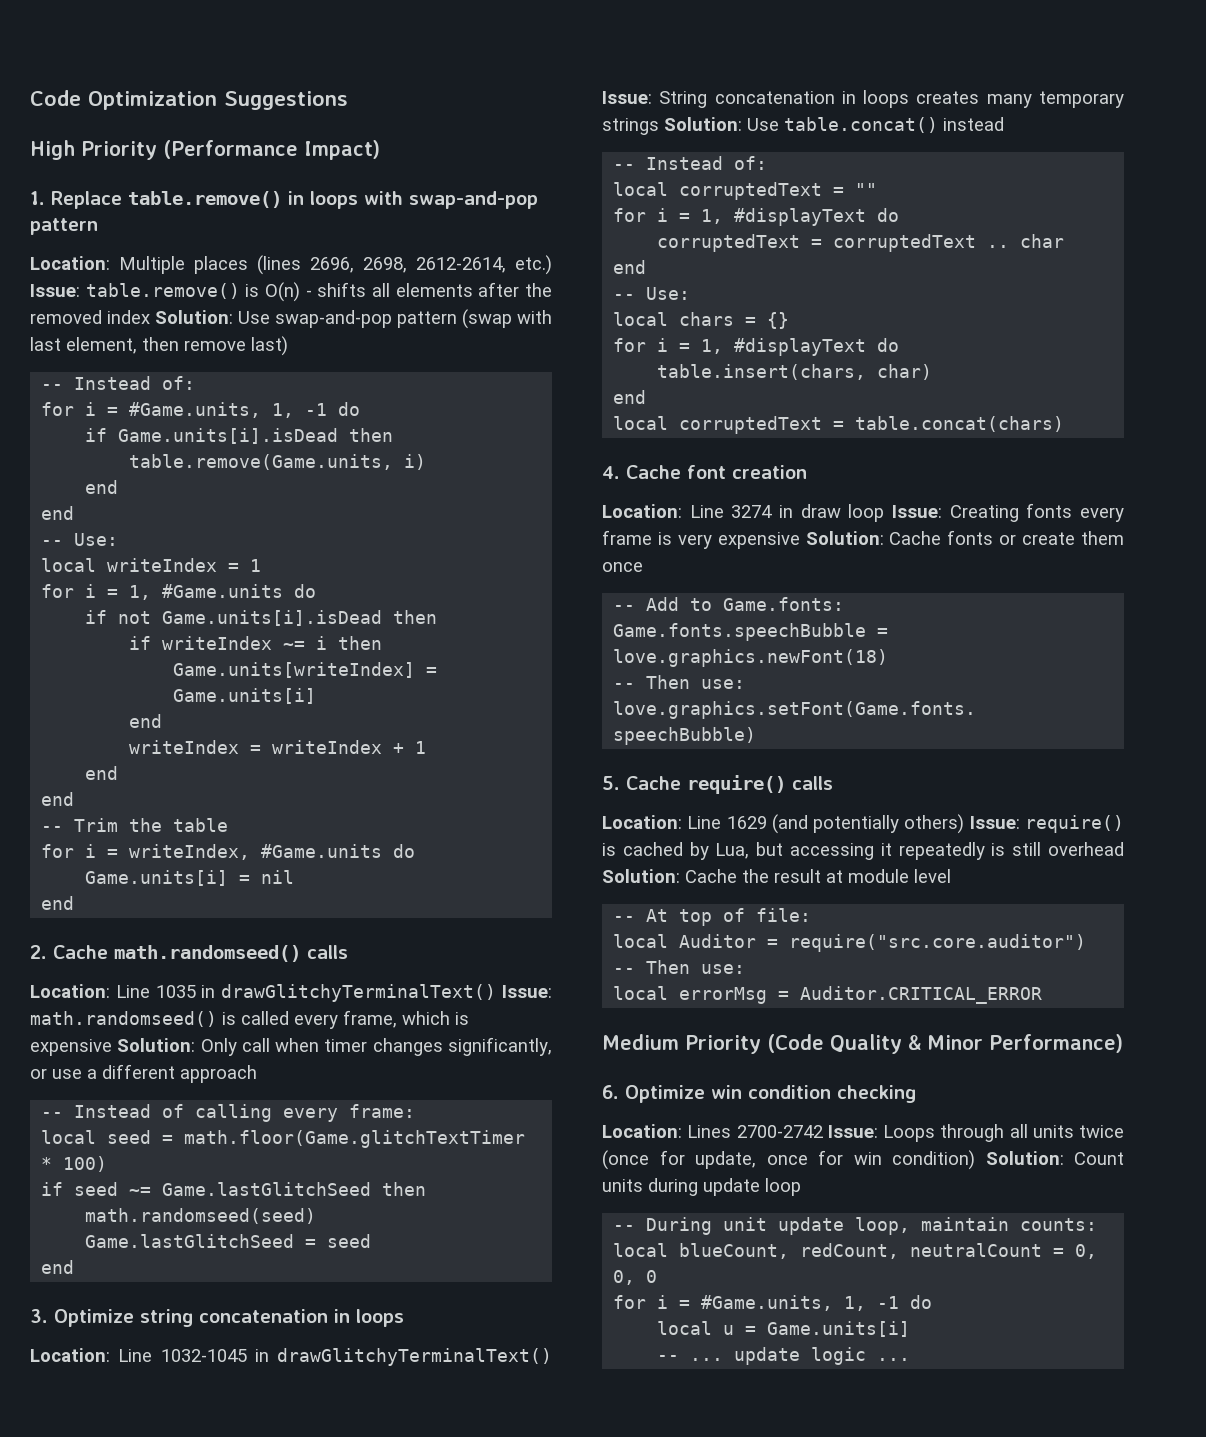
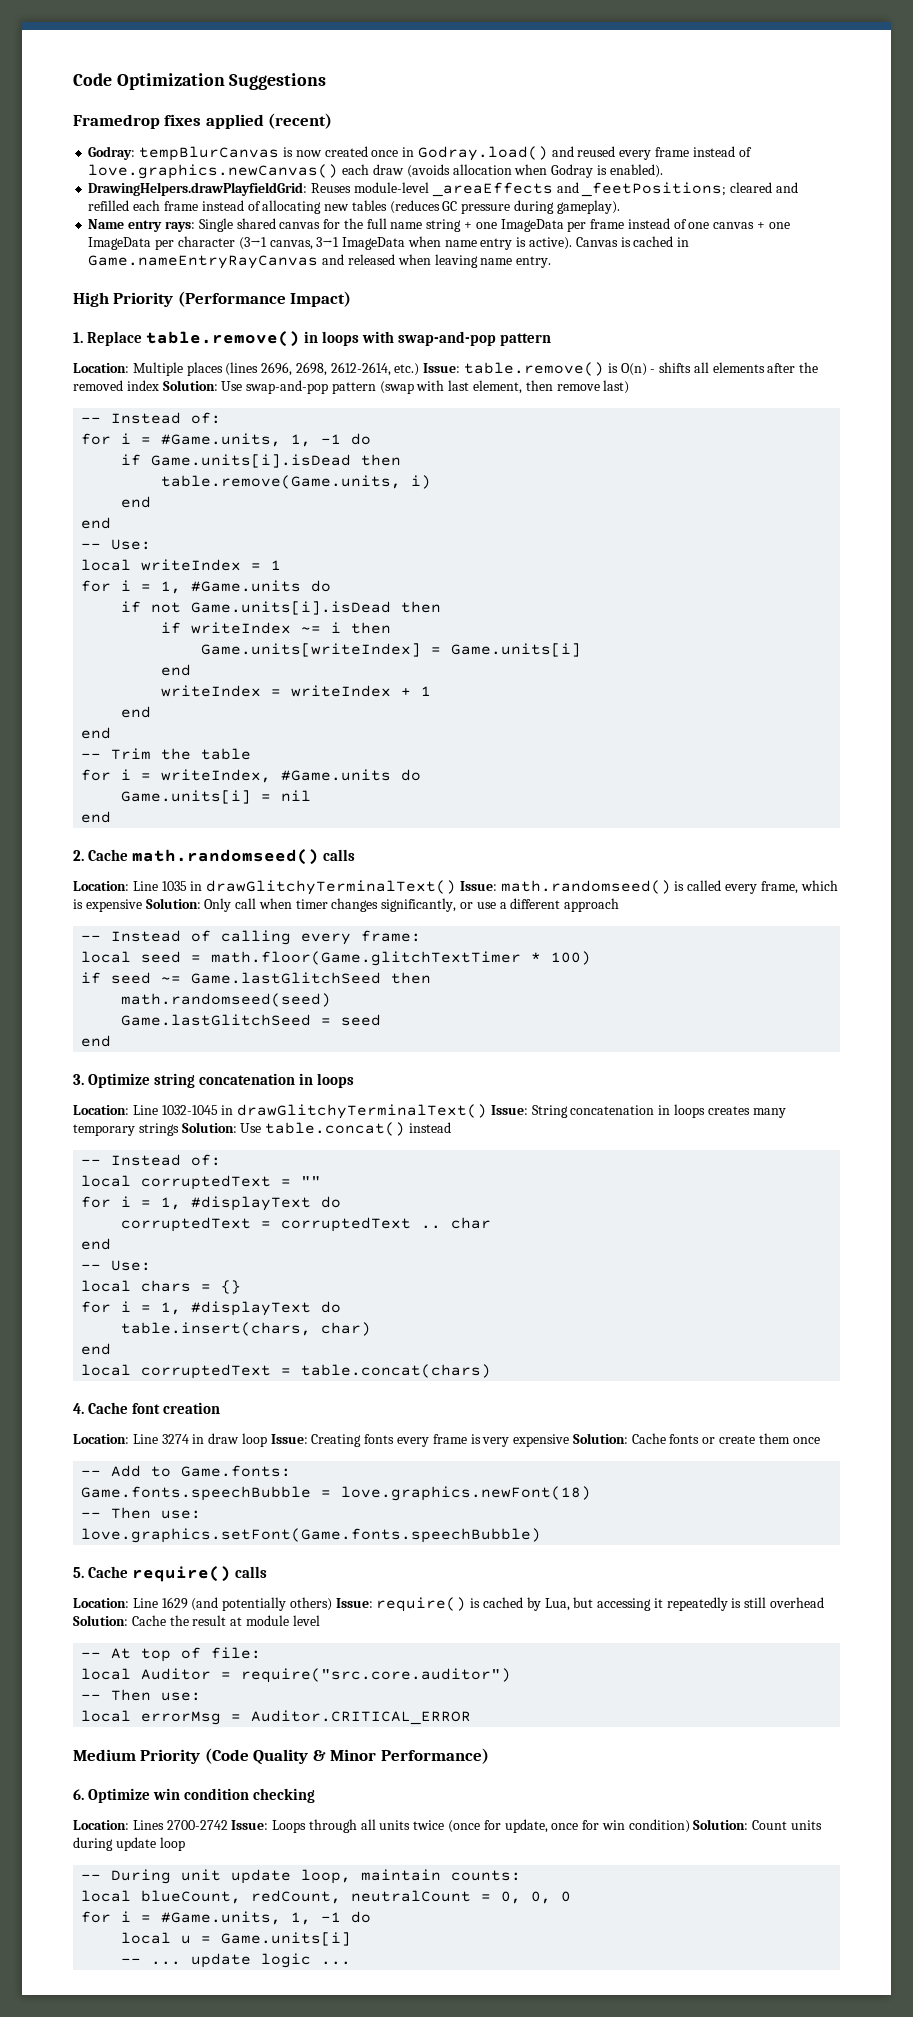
(348, 100) none -> [73,113,333,129] [88,146,752,161] [88,164,663,179] [88,182,798,197] [88,200,620,214] [88,218,790,232] [88,236,690,250] [88,254,552,269] // Framedrop fixes applied (recent) // Godray: tempBlurCanvas is now created once in Godray.load() and reused every frame instead of love.graphics.newCanvas() each draw (avoids allocation when Godray is enabled). // DrawingHelpers.drawPlayfieldGrid: Reuses module-level _areaEffects and _feetPositions; cleared and refilled each frame instead of allocating new tables (reduces GC pressure during gameplay). // Name entry rays: Single shared canvas for the full name string + one ImageData per frame instead of one canvas + one ImageData per character (3→1 canvas, 3→1 ImageData when name entry is active). Canvas is cached in Game.nameEntryRayCanvas and released when leaving name entry.

